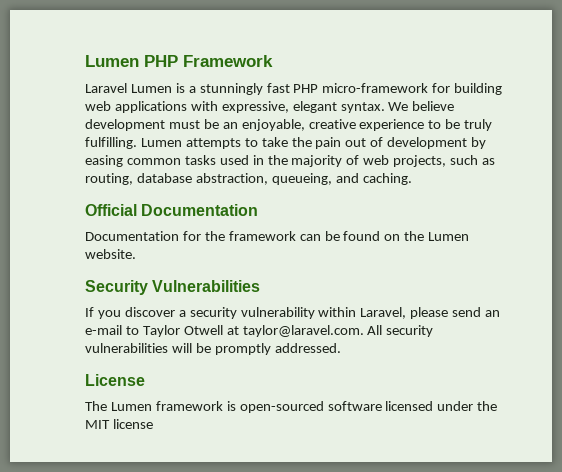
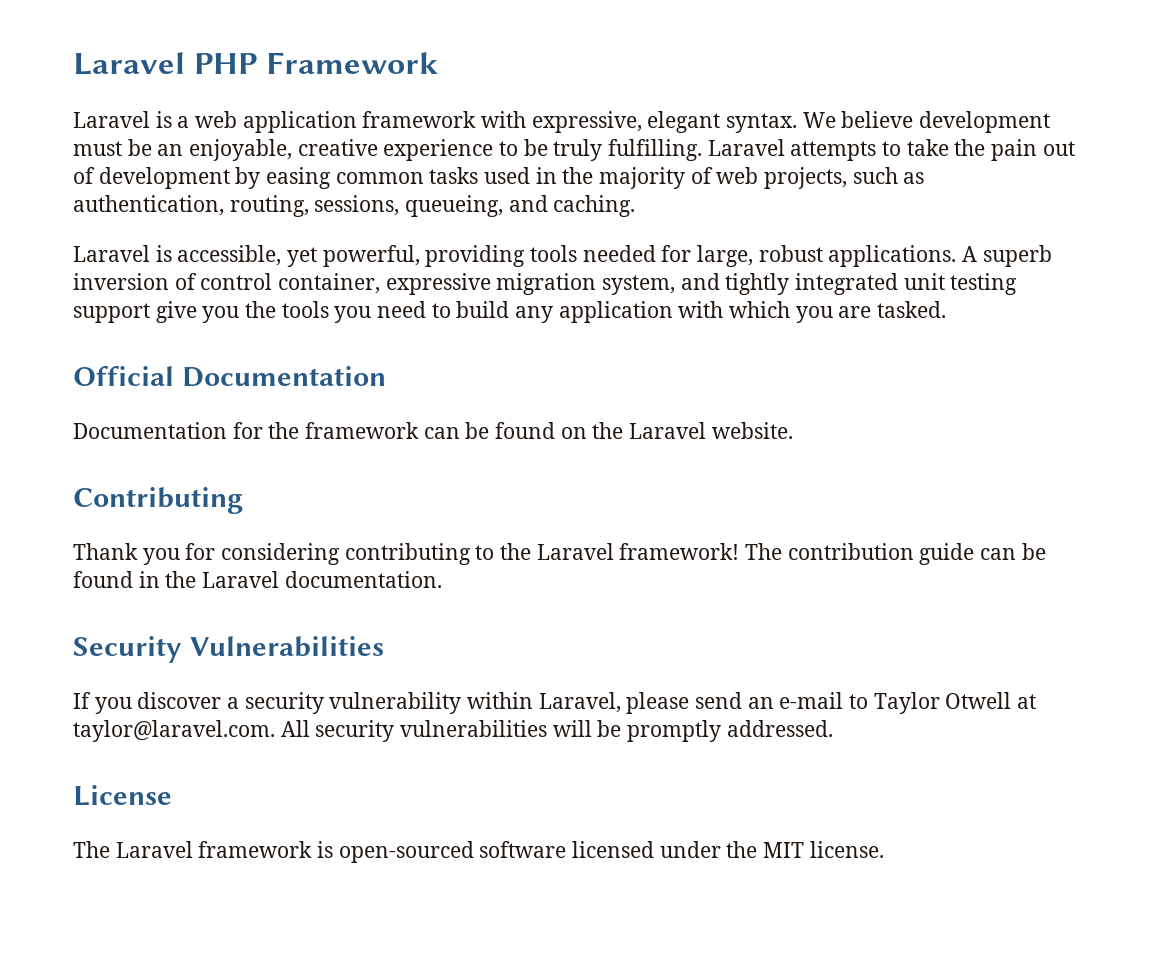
[85,55,139,67] Lumen -> [73,52,185,75] Laravel
[130,84,172,93] Lumen -> (150, 119) none
[199,83,503,95] [85,101,187,113] stunningly fast PHP micro-framework for building web applications -> [195,111,477,133] web application framework
[140,138,182,147] Lumen -> [707,139,785,156] Laravel
[85,173,268,185] routing, database abstraction, -> [73,195,400,217] authentication, routing, sessions,
(412, 179) none -> [73,245,1052,267] [73,273,1018,295] [73,301,947,323] // Laravel is accessible, yet powerful, providing tools needed for large, robust applications. A superb inversion of control container, expressive migration system, and tightly integrated unit testing support give you the tools you need to build any application with which you are tasked.
[428,232,470,241] Lumen -> [629,422,707,439] Laravel
(136, 254) none -> [73,487,243,514] [73,543,1046,565] [73,571,442,588] // Contributing // Thank you for considering contributing to the Laravel framework! The contribution guide can be found in the Laravel documentation.
[110,402,152,411] Lumen -> [115,841,193,858] Laravel
[112,419,153,429] license -> [809,841,884,858] license.

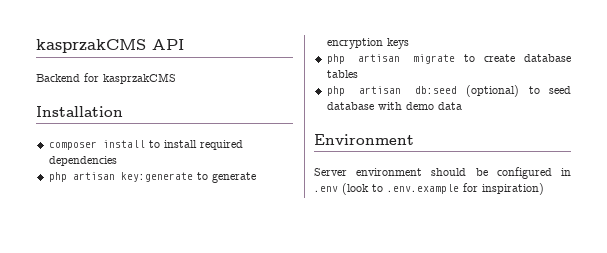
[73,52,438,75] [73,111,1051,133] [73,139,1075,161] [73,167,925,189] [73,195,636,217] [73,245,1052,267] [73,273,1018,295] [73,301,947,323] [73,366,386,387] [73,422,793,439] [73,487,243,514] [73,543,1046,565] [73,571,442,588] [73,636,384,663] [73,692,1037,714] [73,720,833,742] [73,785,172,806] [73,841,884,863] Laravel PHP Framework // Laravel is a web application framework with expressive, elegant syntax. We believe development must be an enjoyable, creative experience to be truly fulfilling. Laravel attempts to take the pain out of development by easing common tasks used in the majority of web projects, such as authentication, routing, sessions, queueing, and caching. // Laravel is accessible, yet powerful, providing tools needed for large, robust applications. A superb inversion of control container, expressive migration system, and tightly integrated unit testing support give you the tools you need to build any application with which you are tasked. // Official Documentation // Documentation for the framework can be found on the Laravel website. // Contributing // Thank you for considering contributing to the Laravel framework! The contribution guide can be found in the Laravel documentation. // Security Vulnerabilities // If you discover a security vulnerability within Laravel, please send an e-mail to Taylor Otwell at taylor@laravel.com. All security vulnerabilities will be promptly addressed. // License // The Laravel framework is open-sourced software licensed under the MIT license. -> [36,39,184,53] [36,73,176,84] [36,106,123,117] [48,140,243,150] [48,156,117,166] [48,172,256,183] [326,38,409,49] [326,54,571,64] [326,70,358,78] [326,85,571,97] [326,102,462,110] [314,134,414,145] [314,167,571,179] [314,183,544,195] kasprzakCMS API // Backend for kasprzakCMS // Installation // composer install to install required dependencies // php artisan key:generate to generate encryption keys // php artisan migrate to create database tables // php artisan db:seed (optional) to seed database with demo data // Environment // Server environment should be configured in .env (look to .env.example for inspiration)

